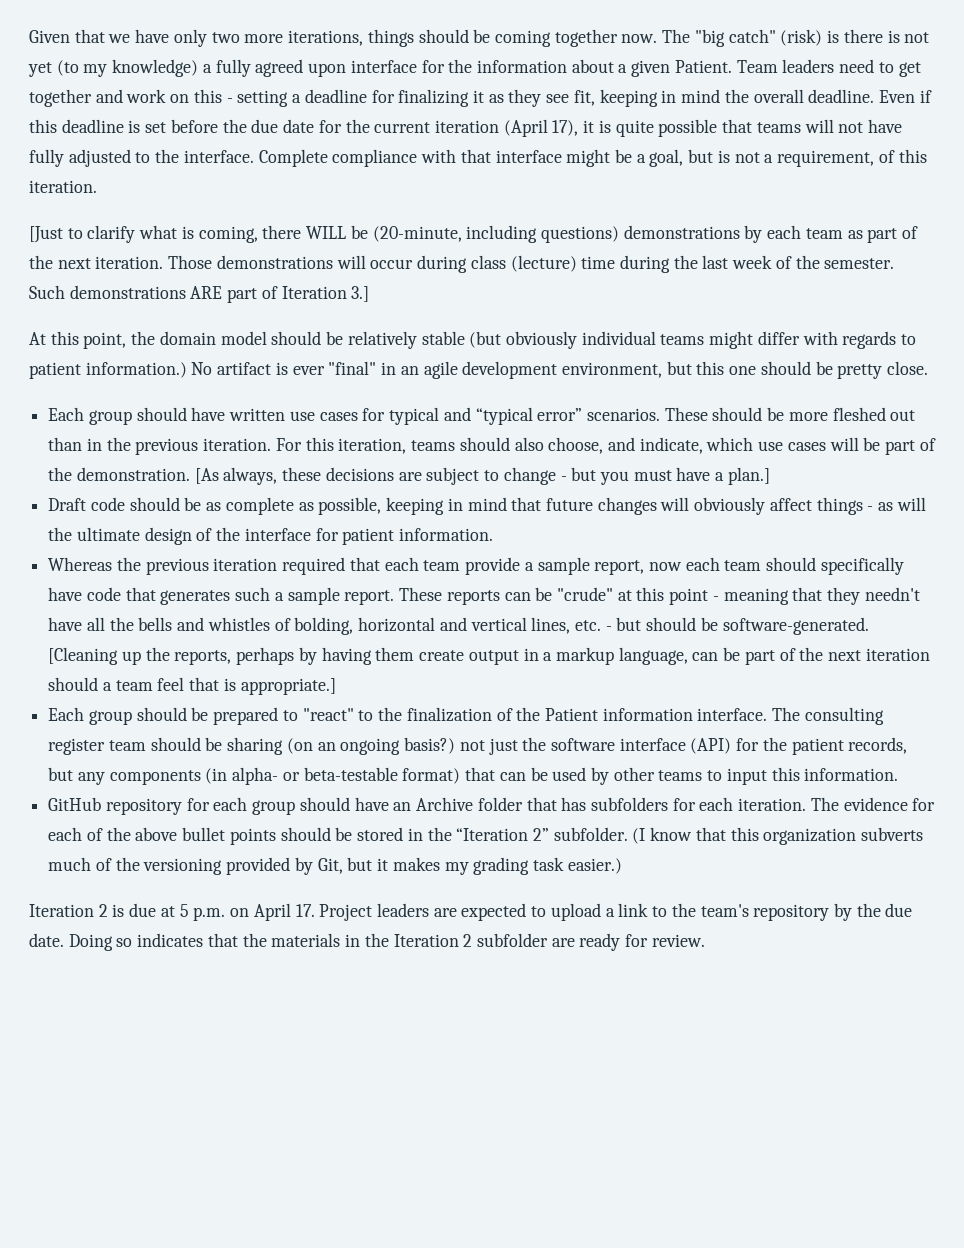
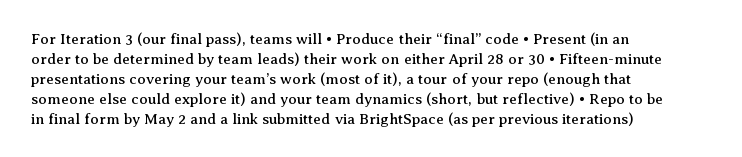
[29,29,930,47] [28,59,921,77] [29,89,932,107] [29,119,902,137] [29,149,927,167] [29,180,97,193] [29,225,919,243] [29,255,895,273] [29,285,370,303] [29,331,917,349] [29,361,929,379] [48,407,916,425] [48,437,936,455] [48,467,770,485] [48,497,926,515] [48,527,494,545] [48,557,904,575] [48,587,920,605] [48,617,869,635] [48,647,930,665] [48,677,336,695] [48,707,884,725] [48,737,908,755] [48,767,899,785] [48,797,936,815] [48,827,924,845] [48,857,622,875] [29,903,913,921] [29,933,705,951] Given that we have only two more iterations, things should be coming together now. The "big catch" (risk) is there is not yet (to my knowledge) a fully agreed upon interface for the information about a given Patient. Team leaders need to get together and work on this - setting a deadline for finalizing it as they see fit, keeping in mind the overall deadline. Even if this deadline is set before the due date for the current iteration (April 17), it is quite possible that teams will not have fully adjusted to the interface. Complete compliance with that interface might be a goal, but is not a requirement, of this iteration. // [Just to clarify what is coming, there WILL be (20-minute, including questions) demonstrations by each team as part of the next iteration. Those demonstrations will occur during class (lecture) time during the last week of the semester. Such demonstrations ARE part of Iteration 3.] // At this point, the domain model should be relatively stable (but obviously individual teams might differ with regards to patient information.) No artifact is ever "final" in an agile development environment, but this one should be pretty close. // Each group should have written use cases for typical and “typical error” scenarios. These should be more fleshed out than in the previous iteration. For this iteration, teams should also choose, and indicate, which use cases will be part of the demonstration. [As always, these decisions are subject to change - but you must have a plan.] // Draft code should be as complete as possible, keeping in mind that future changes will obviously affect things - as will the ultimate design of the interface for patient information. // Whereas the previous iteration required that each team provide a sample report, now each team should specifically have code that generates such a sample report. These reports can be "crude" at this point - meaning that they needn't have all the bells and whistles of bolding, horizontal and vertical lines, etc. - but should be software-generated. [Cleaning up the reports, perhaps by having them create output in a markup language, can be part of the next iteration should a team feel that is appropriate.] // Each group should be prepared to "react" to the finalization of the Patient information interface. The consulting register team should be sharing (on an ongoing basis?) not just the software interface (API) for the patient records, but any components (in alpha- or beta-testable format) that can be used by other teams to input this information. // GitHub repository for each group should have an Archive folder that has subfolders for each iteration. The evidence for each of the above bullet points should be stored in the “Iteration 2” subfolder. (I know that this organization subverts much of the versioning provided by Git, but it makes my grading task easier.) // Iteration 2 is due at 5 p.m. on April 17. Project leaders are expected to upload a link to the team's repository by the due date. Doing so indicates that the materials in the Iteration 2 subfolder are ready for review. -> [31,32,629,47] [31,52,662,67] [31,72,631,87] [31,92,663,107] [31,112,634,127] For Iteration 3 (our final pass), teams will • Produce their “final” code • Present (in an order to be determined by team leads) their work on either April 28 or 30 • Fifteen-minute presentations covering your team’s work (most of it), a tour of your repo (enough that someone else could explore it) and your team dynamics (short, but reflective) • Repo to be in final form by May 2 and a link submitted via BrightSpace (as per previous iterations)

